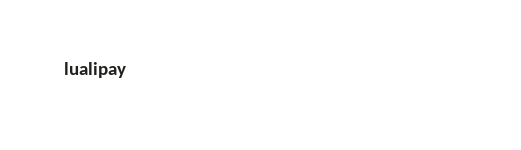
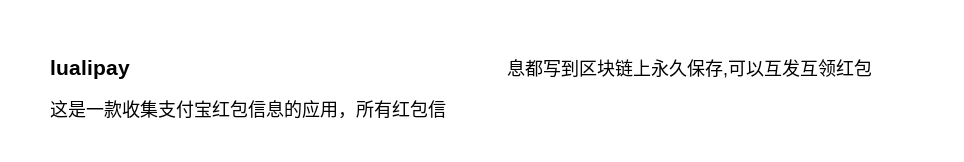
(126, 70) none -> [50,100,446,119] [507,59,872,78] // 这是一款收集支付宝红包信息的应用，所有红包信息都写到区块链上永久保存,可以互发互领红包

